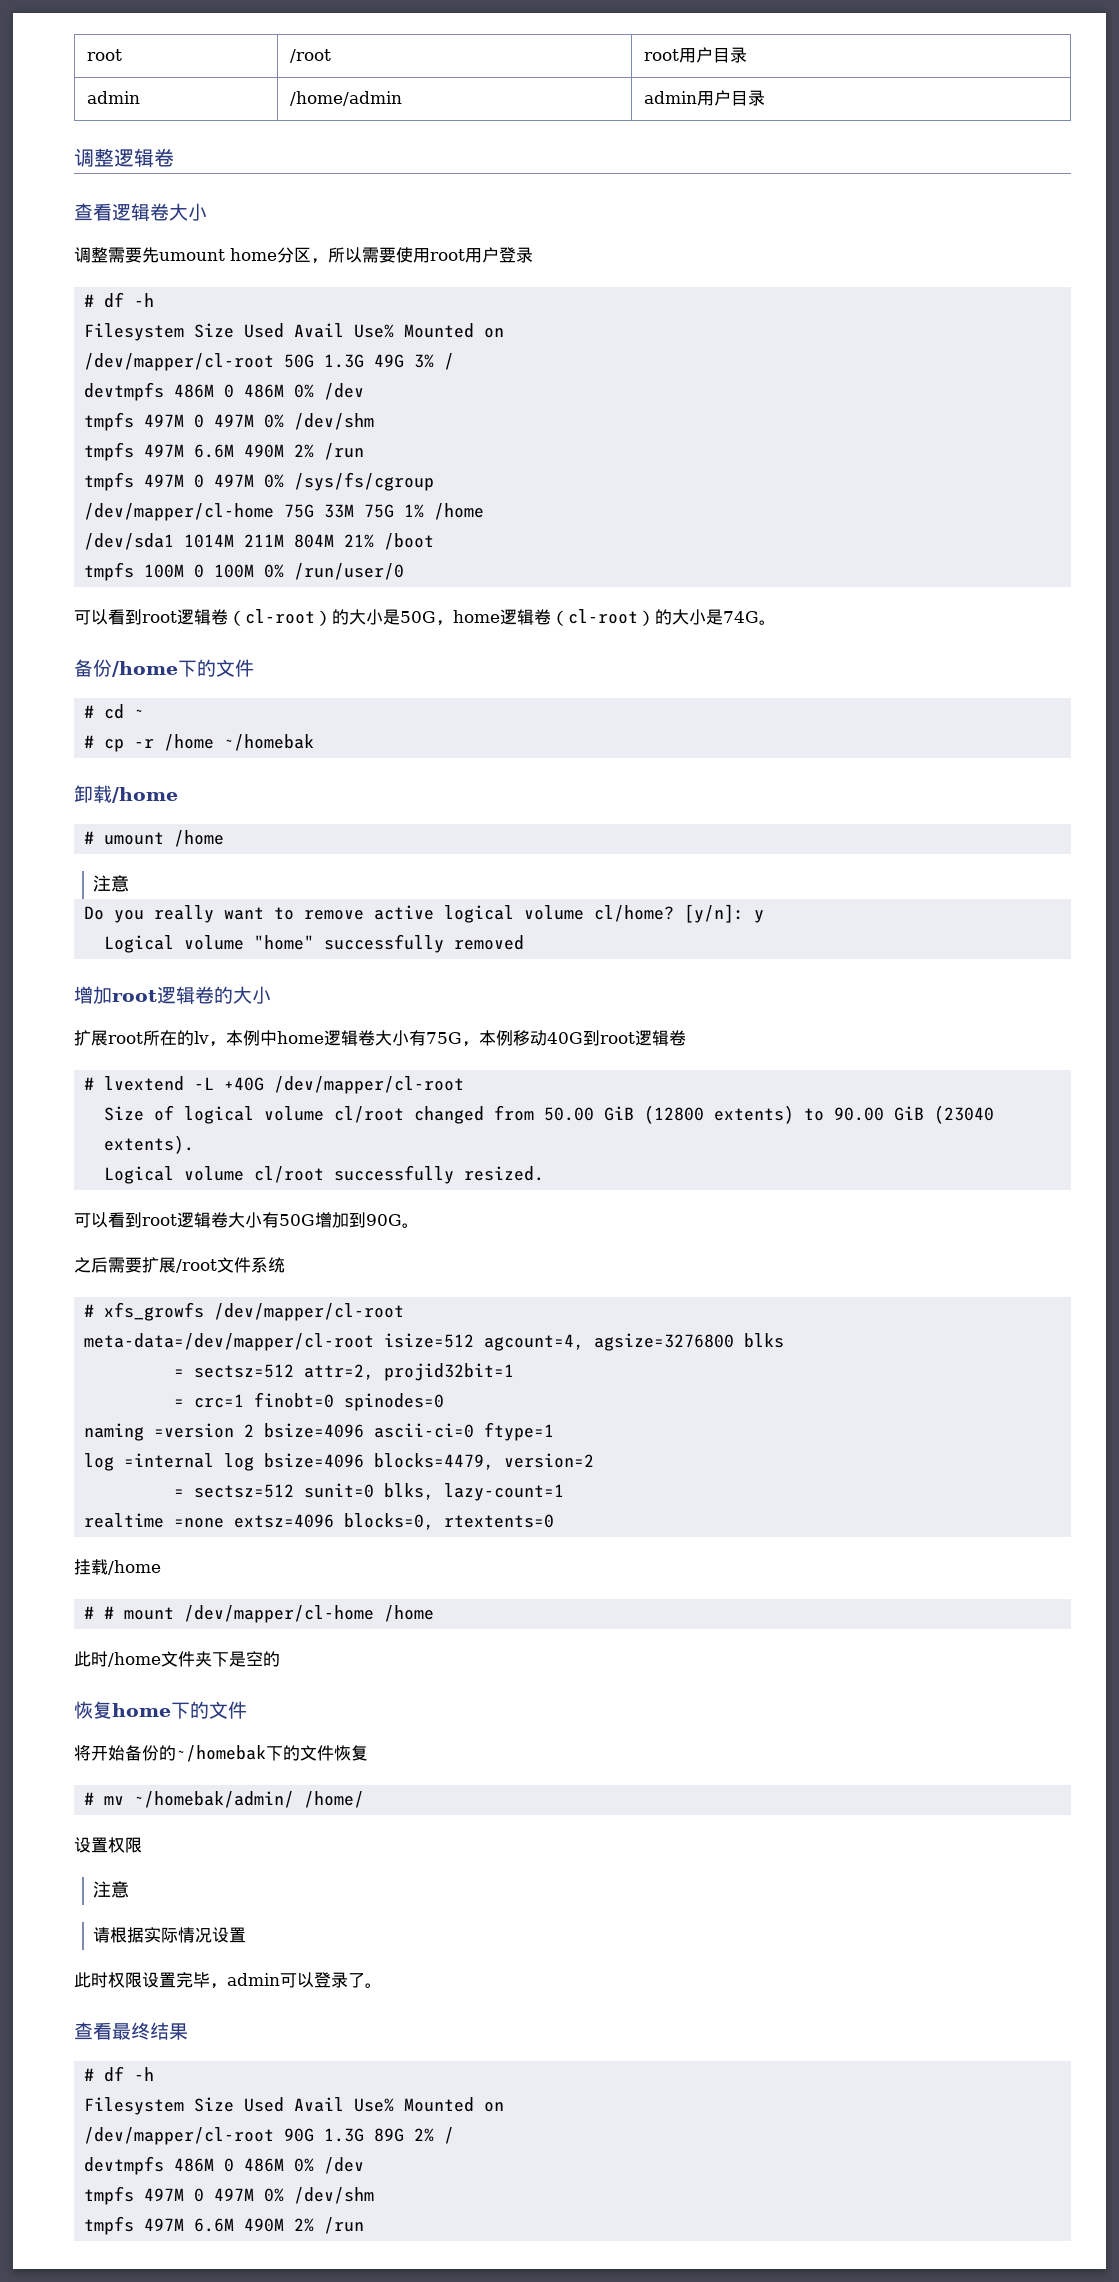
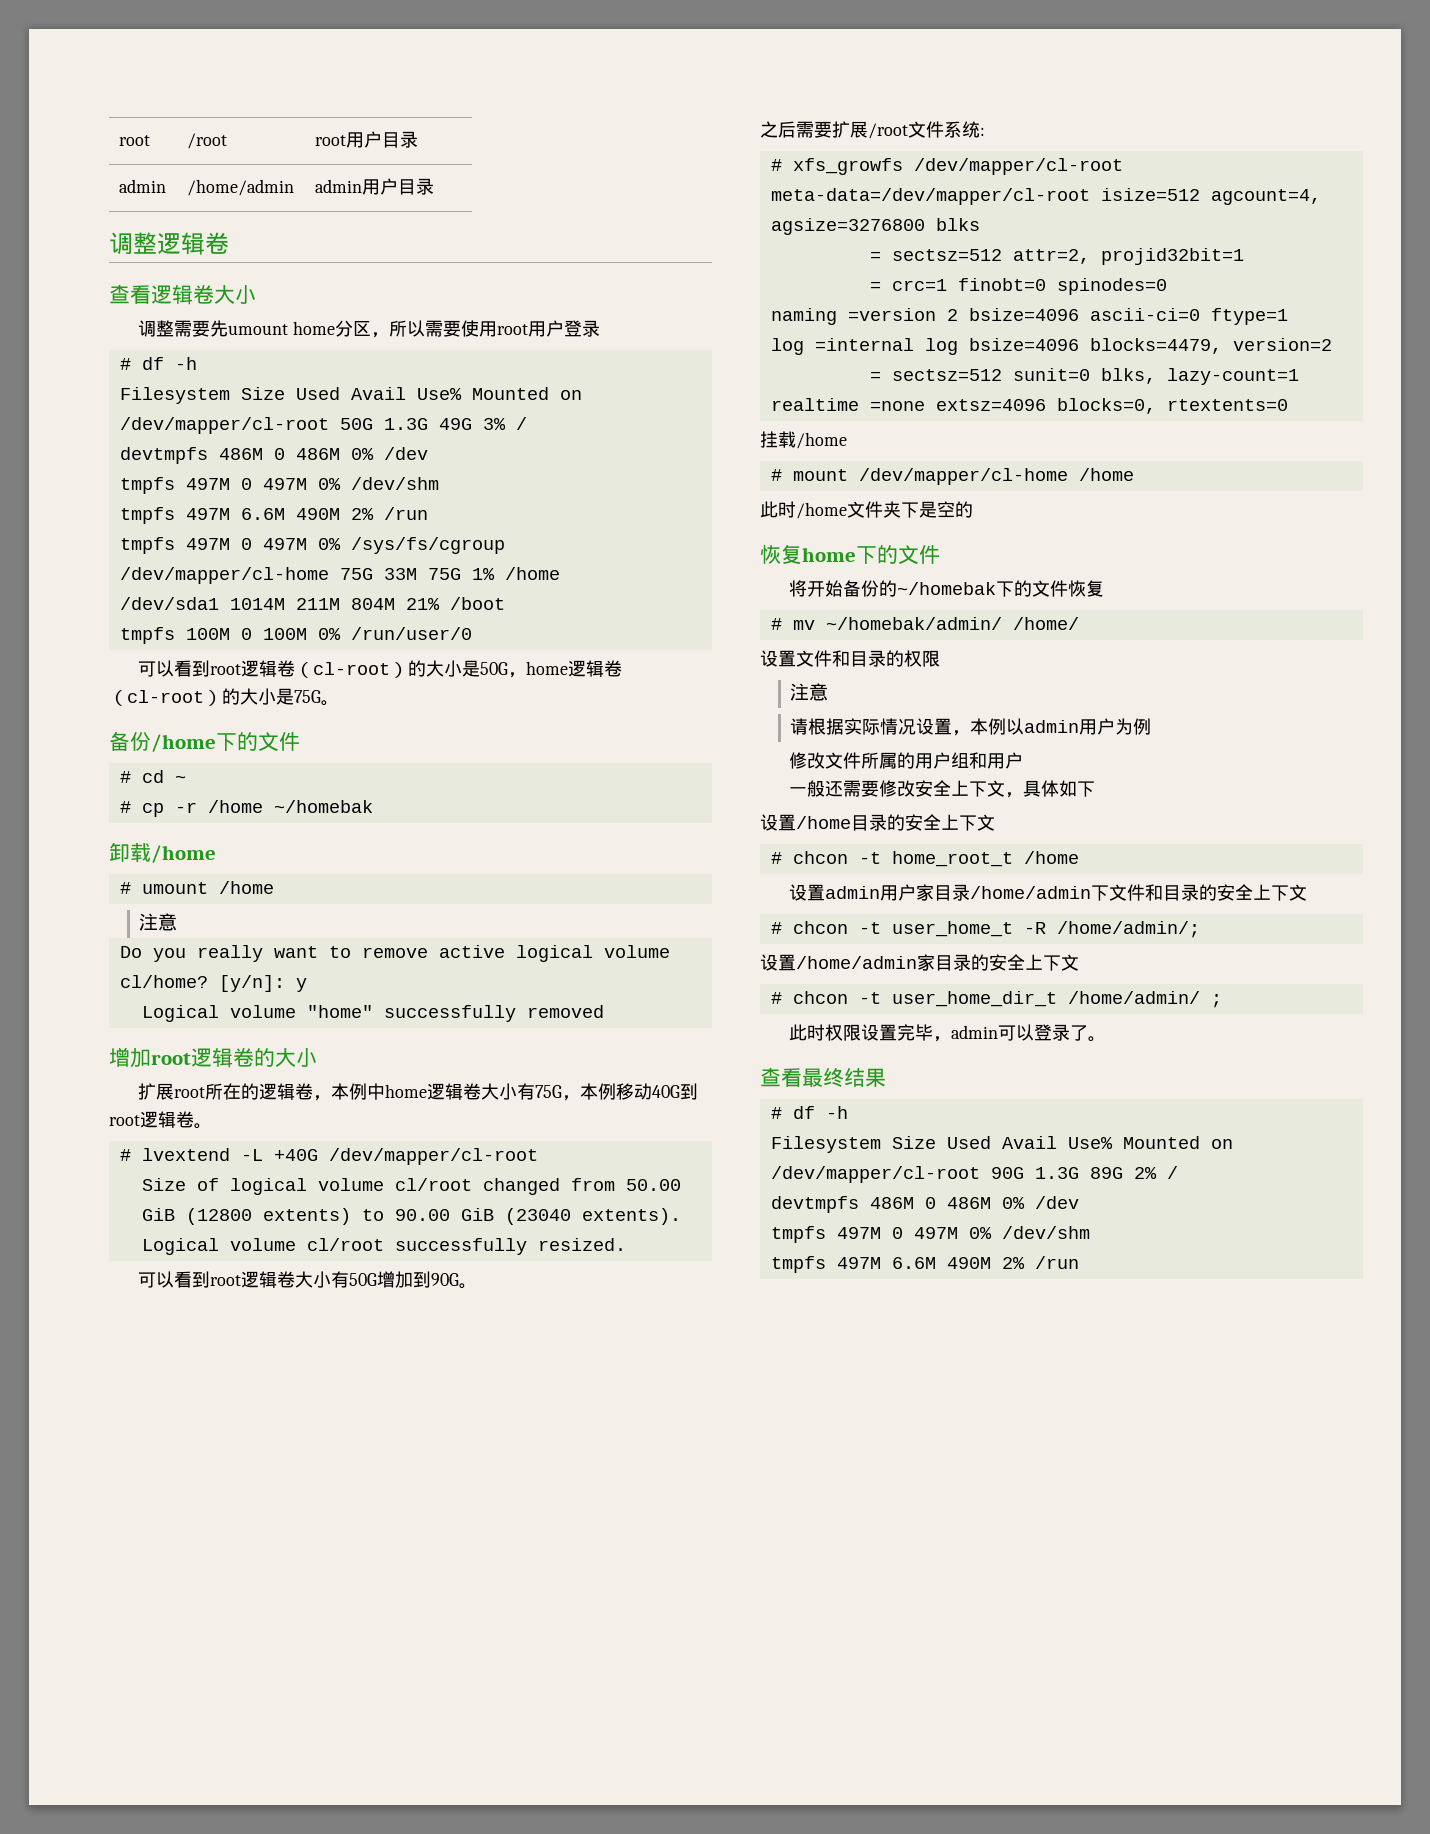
[723,611,759,623] 74G -> [294,690,321,703] 75G
[194,1031,209,1044] lv -> [259,1083,314,1100] 逻辑卷
(686, 1038) none -> [194,1123,212,1129] 。
(285, 1265) none -> [980,127,985,136] :
[104,1606,115,1619] # -> (782, 475) none
(108, 1845) none -> [796,650,904,667] 文件和目录的
(247, 1935) none -> [952,718,1152,736] [789,752,1024,769] [789,780,1096,798] [760,814,995,831] [770,851,1079,867] [789,884,1308,901] [770,921,1200,938] [760,954,1079,971] [770,991,1222,1008] ，本例以admin用户为例 // 修改文件所属的用户组和用户 // 一般还需要修改安全上下文，具体如下 // 设置/home目录的安全上下文 // # chcon -t home_root_t /home // 设置admin用户家目录/home/admin下文件和目录的安全上下文 // # chcon -t user_home_t -R /home/admin/; // 设置/home/admin家目录的安全上下文 // # chcon -t user_home_dir_t /home/admin/ ;

